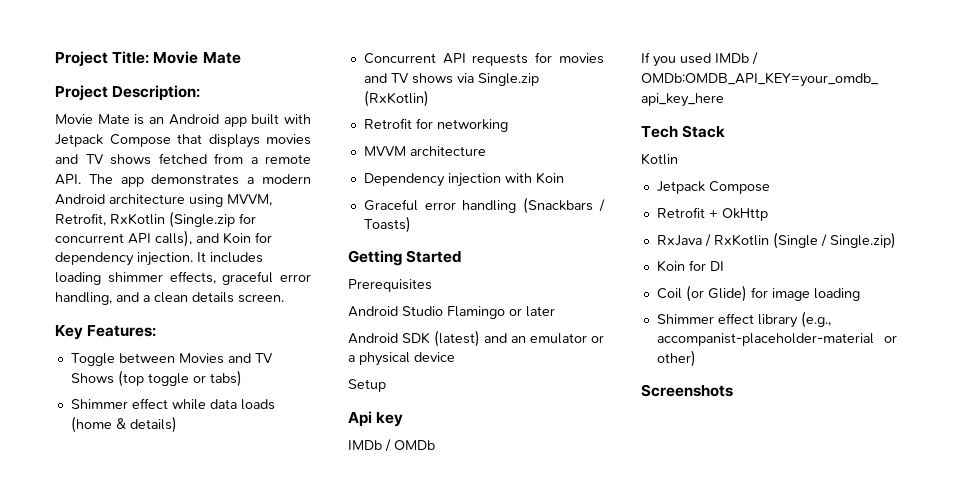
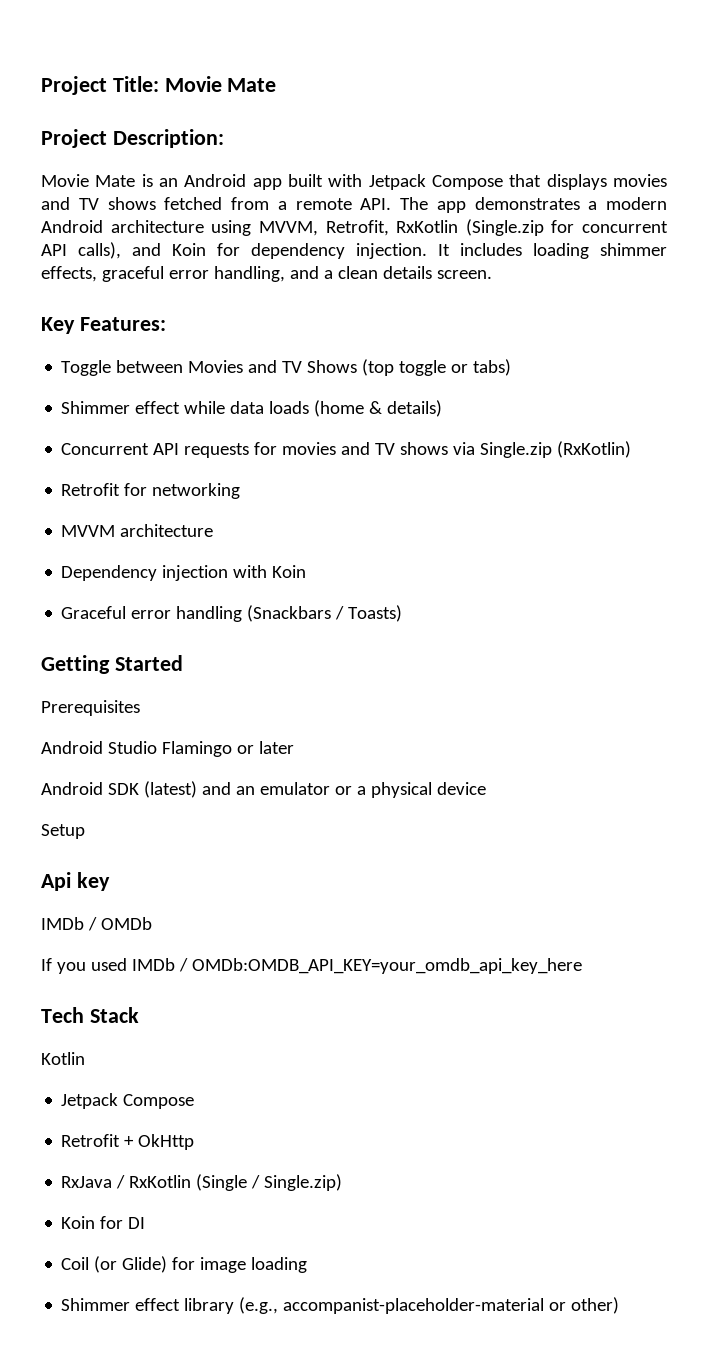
[641,384,733,397] // Screenshots -> (620, 1305) none

